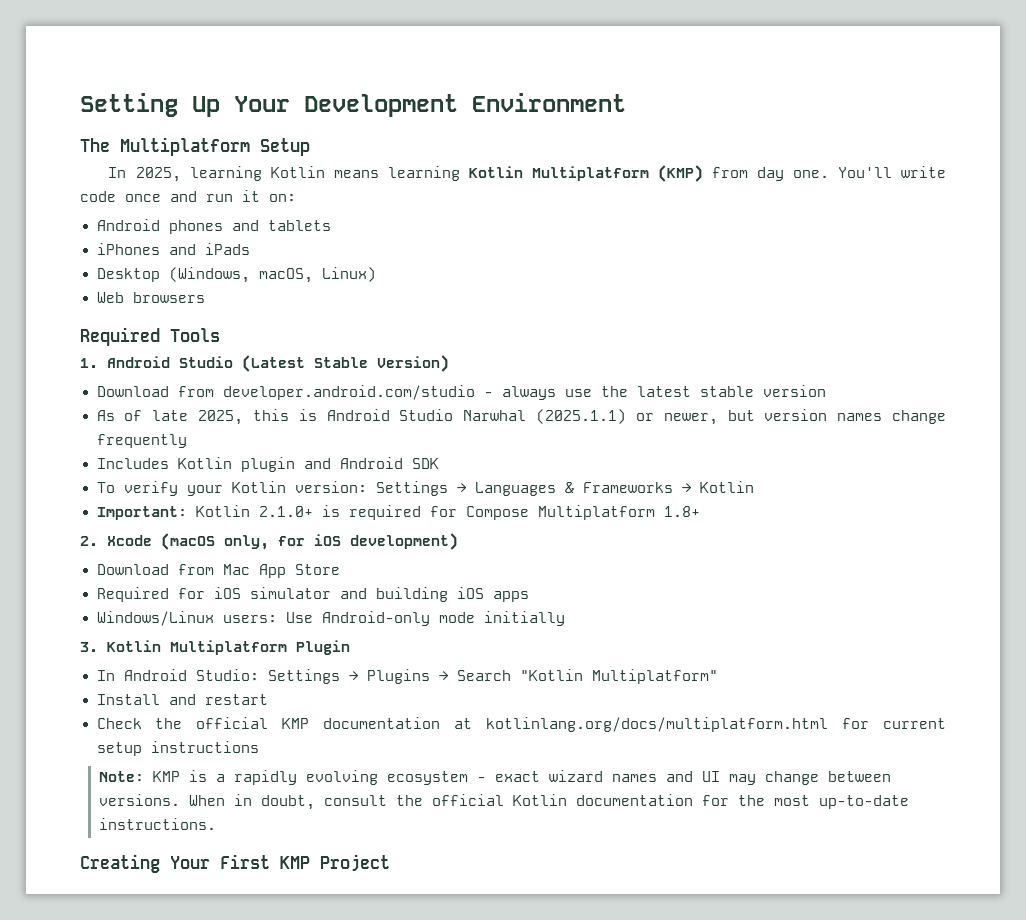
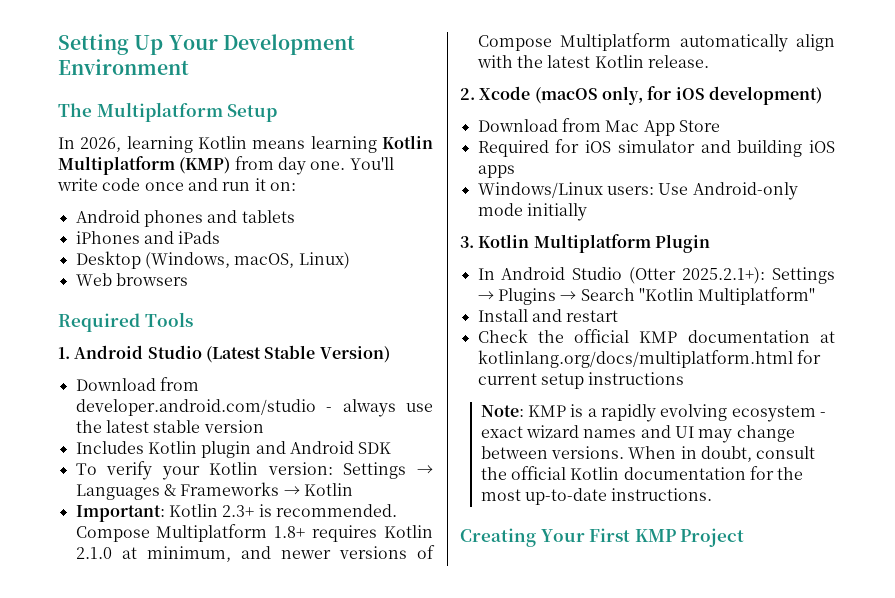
[135,167,181,182] 2025, -> [80,137,122,152] 2026,
[96,409,947,425] [96,434,187,448] // As of late 2025, this is Android Studio Narwhal (2025.1.1) or newer, but version names change frequently -> (264, 426) none
[258,505,457,520] 2.1.0+ is required for -> [222,504,397,517] 2.3+ is recommended.
(700, 511) none -> [312,525,433,542] [75,545,435,562] [477,33,835,52] [476,55,709,68] requires Kotlin 2.1.0 at minimum, and newer versions of Compose Multiplatform automatically align with the latest Kotlin release.
[195,669,259,681] Studio: -> [572,267,766,284] Studio (Otter 2025.2.1+):

